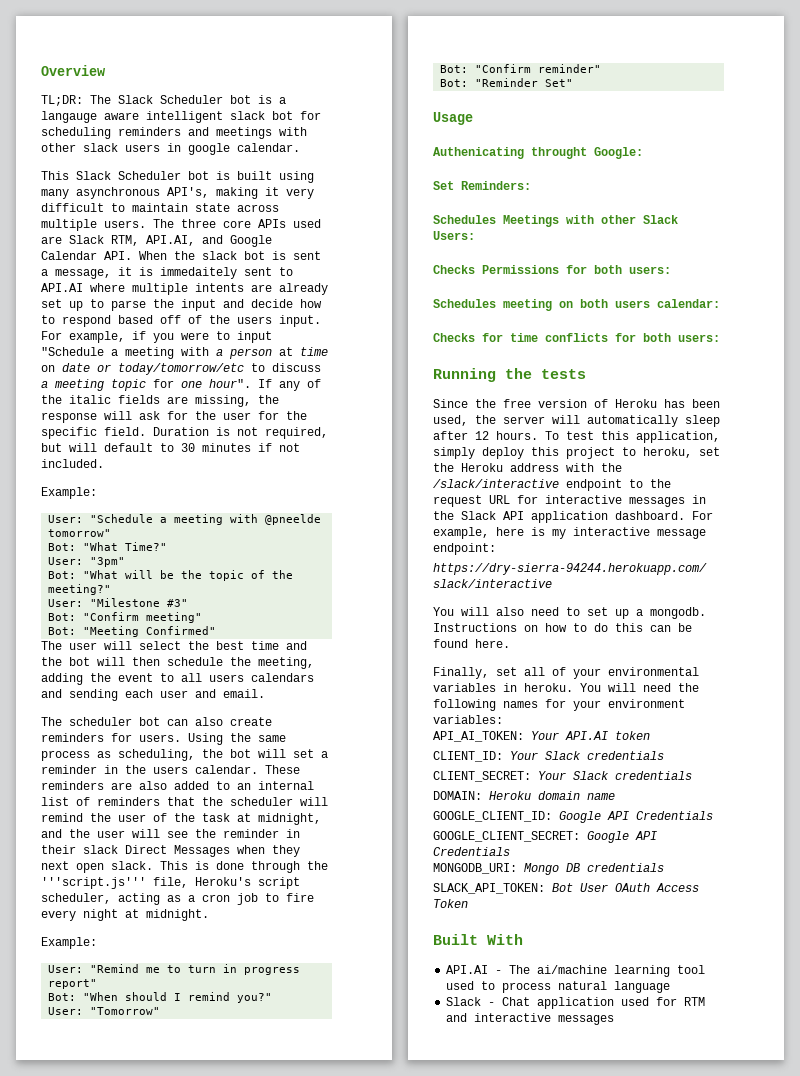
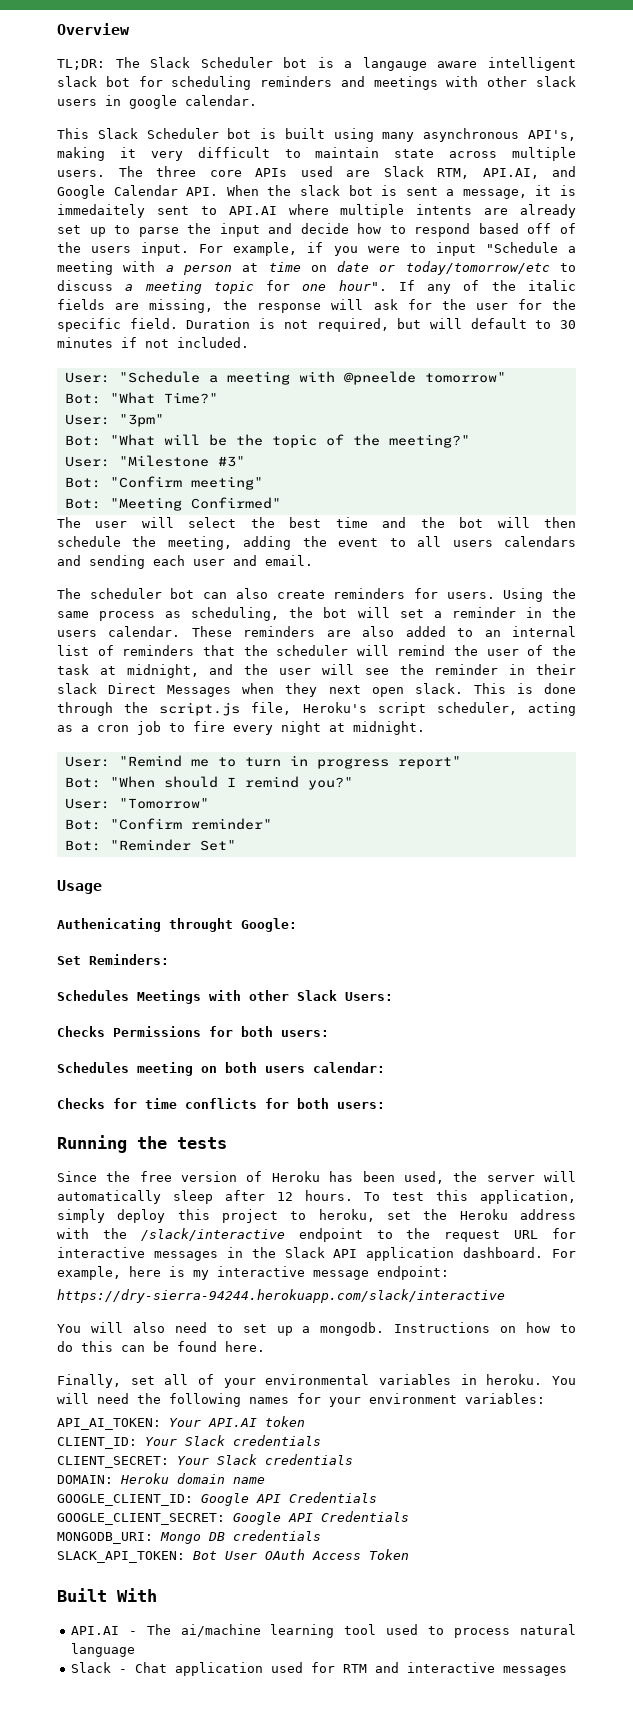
[41,487,97,499] // Example: -> (249, 342) none
[41,877,146,889] '''script.js''' -> [159,702,241,716] script.js
[41,937,97,949] // Example: -> (425, 728) none

